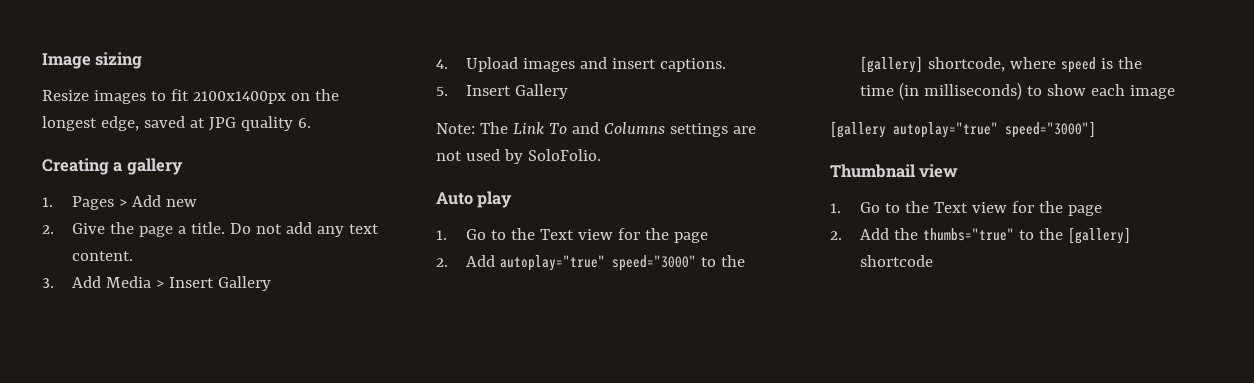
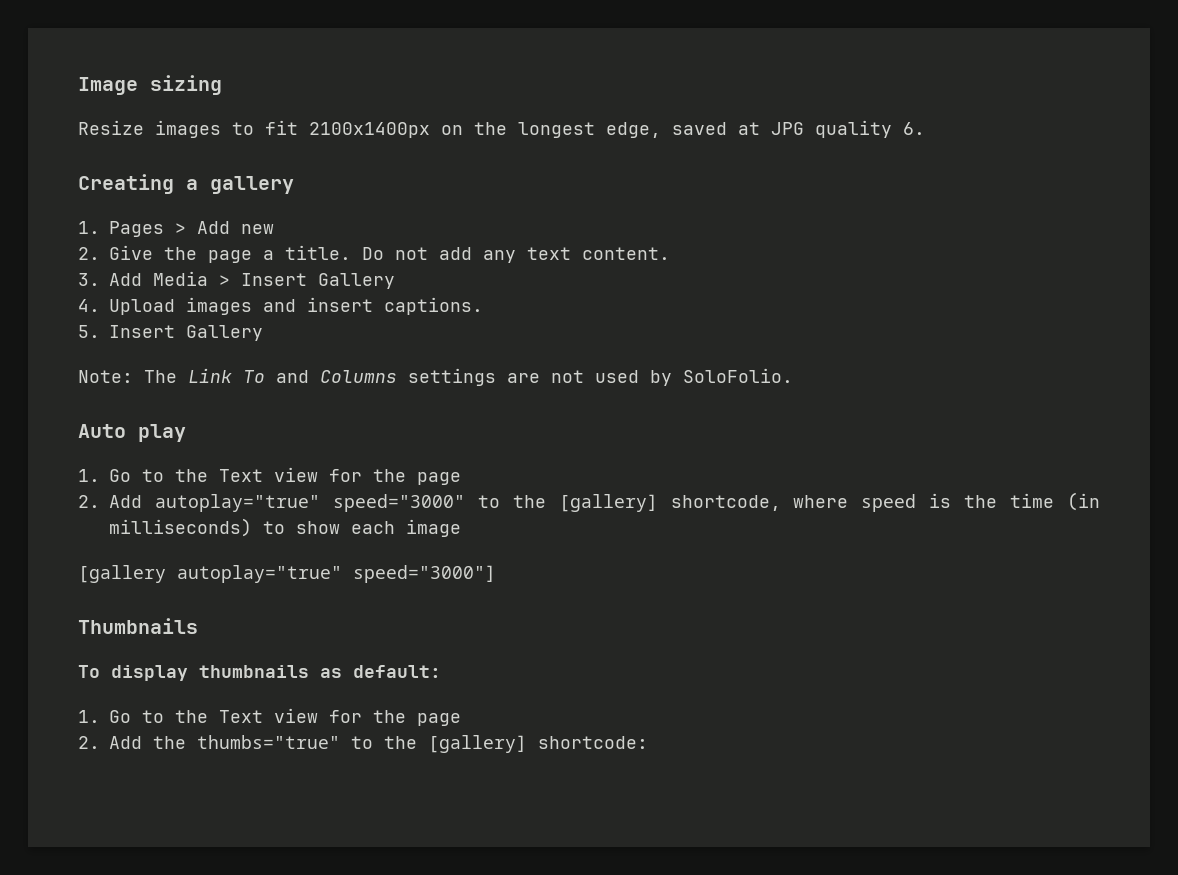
[830,164,959,178] Thumbnail view -> [78,618,198,634] [78,665,441,681] Thumbnails // To display thumbnails as default:
[859,255,933,267] shortcode -> [538,736,648,749] shortcode:

